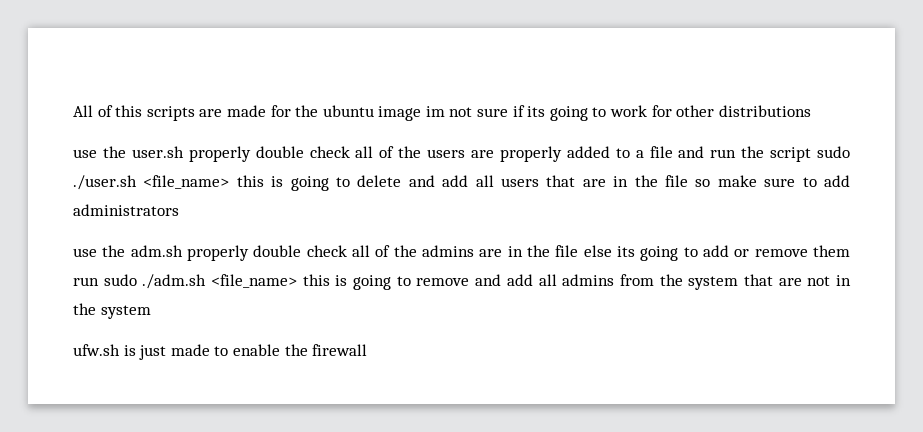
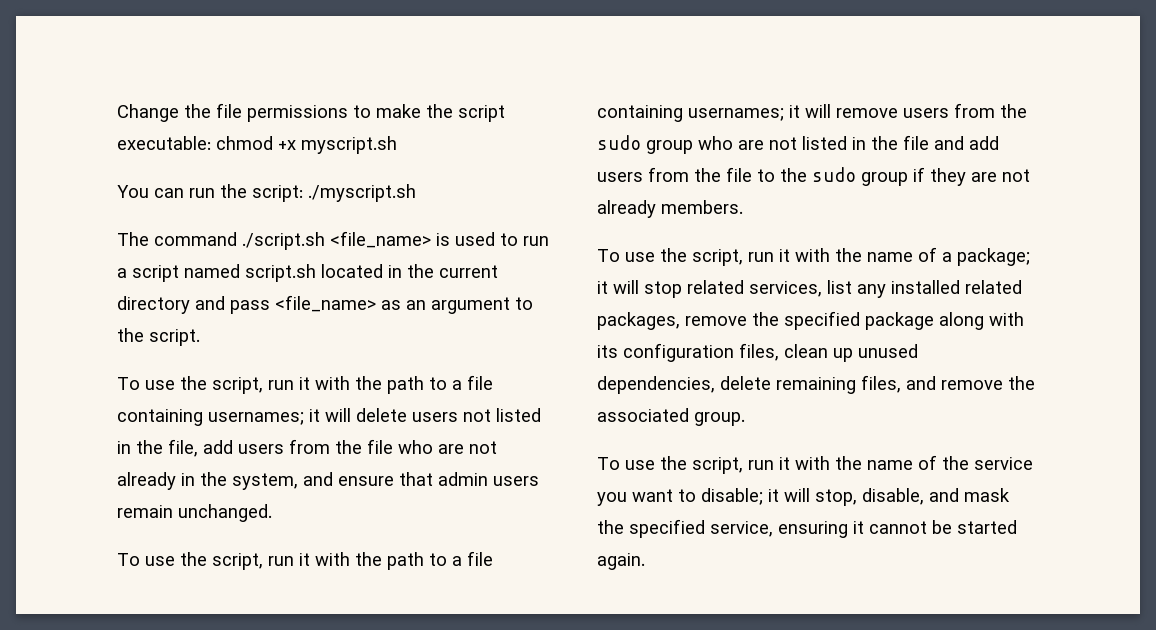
[73,105,811,121] [73,146,850,162] [73,175,850,191] [73,204,179,216] [73,245,851,261] [73,274,852,290] [73,303,151,319] [73,344,368,360] All of this scripts are made for the ubuntu image im not sure if its going to work for other distributions // use the user.sh properly double check all of the users are properly added to a file and run the script sudo ./user.sh <file_name> this is going to delete and add all users that are in the file so make sure to add administrators // use the adm.sh properly double check all of the admins are in the file else its going to add or remove them run sudo ./adm.sh <file_name> this is going to remove and add all admins from the system that are not in the system // ufw.sh is just made to enable the firewall -> [117,103,505,122] [117,136,397,154] [117,184,416,202] [117,231,549,250] [117,264,498,282] [117,295,533,314] [117,328,200,346] [117,375,493,394] [117,408,541,426] [117,439,497,457] [117,472,539,490] [117,504,272,522] [117,551,493,570] [597,103,1027,122] [597,135,999,154] [597,167,1030,186] [597,200,743,218] [597,247,1030,266] [597,280,1022,298] [597,311,1024,330] [597,343,918,362] [597,375,1035,394] [597,408,745,426] [597,455,1033,474] [597,488,1010,506] [597,519,1017,538] [597,553,645,570] Change the file permissions to make the script executable: chmod +x myscript.sh // You can run the script: ./myscript.sh // The command ./script.sh <file_name> is used to run a script named script.sh located in the current directory and pass <file_name> as an argument to the script. // To use the script, run it with the path to a file containing usernames; it will delete users not listed in the file, add users from the file who are not already in the system, and ensure that admin users remain unchanged. // To use the script, run it with the path to a file containing usernames; it will remove users from the sudo group who are not listed in the file and add users from the file to the sudo group if they are not already members. // To use the script, run it with the name of a package; it will stop related services, list any installed related packages, remove the specified package along with its configuration files, clean up unused dependencies, delete remaining files, and remove the associated group. // To use the script, run it with the name of the service you want to disable; it will stop, disable, and mask the specified service, ensuring it cannot be started again.

